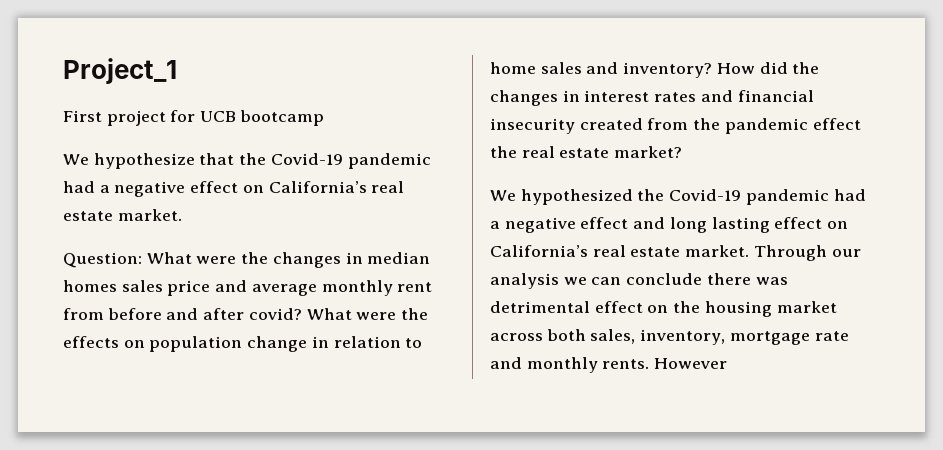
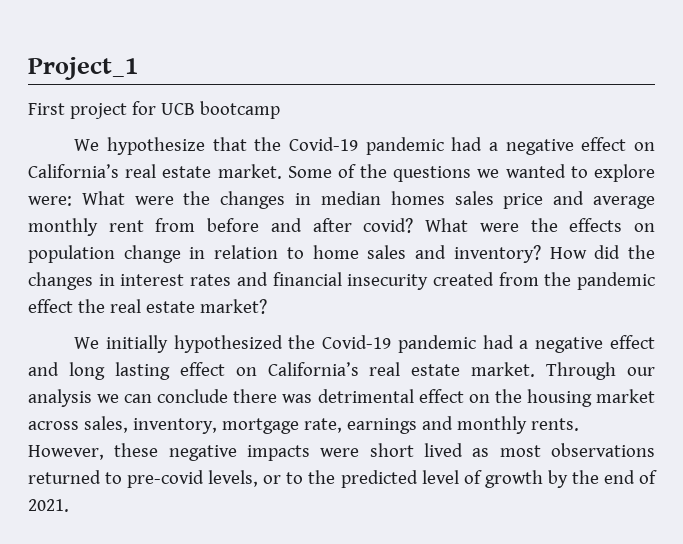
[63,252,142,268] // Question: -> [287,164,655,182] [28,196,72,206] Some of the questions we wanted to explore were:
(516, 195) none -> [105,335,168,353] initially
[546,329,586,341] both -> (79, 425) none
[814,331,849,341] rate -> [303,418,417,434] rate, earnings
[654,358,728,369] However -> [28,443,655,461] [28,470,657,488] [28,499,69,512] However, these negative impacts were short lived as most observations returned to pre-covid levels, or to the predicted level of growth by the end of 2021.

